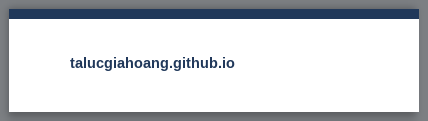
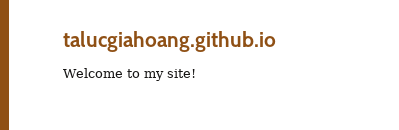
(235, 64) none -> [63,68,196,81] // Welcome to my site!

